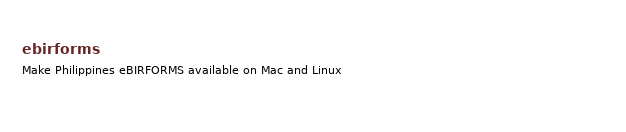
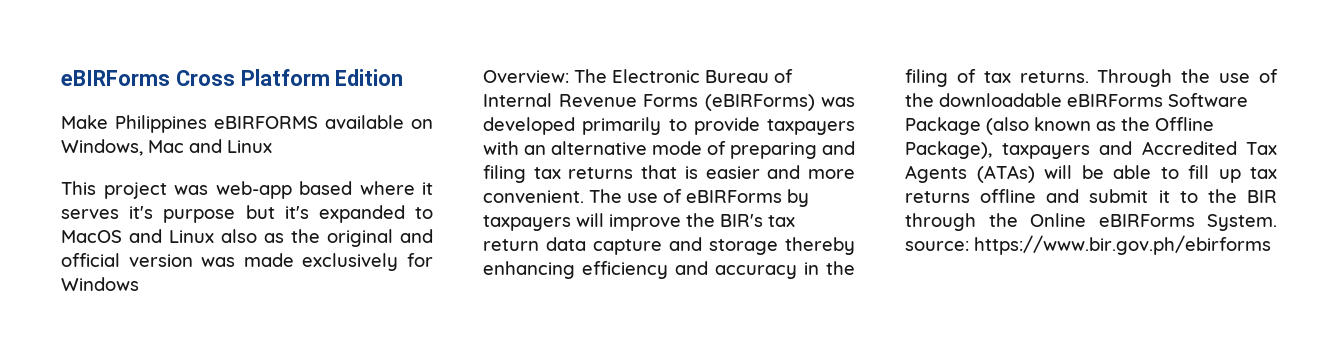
[22,43,100,54] ebirforms -> [61,69,404,86] eBIRForms Cross Platform Edition
(257, 71) none -> [61,139,143,156] Windows,
(342, 70) none -> [61,181,433,199] [61,205,433,223] [61,229,433,247] [61,253,433,271] [61,277,139,291] [483,69,793,83] [483,93,855,111] [483,117,855,135] [483,141,855,159] [483,165,855,183] [483,189,809,207] [483,213,795,231] [483,237,855,255] [483,261,855,279] [905,69,1278,87] [905,93,1248,107] [905,117,1214,135] [905,141,1277,159] [905,165,1277,183] [905,189,1277,203] [905,213,1277,231] [905,235,1271,255] // This project was web-app based where it serves it's purpose but it's expanded to MacOS and Linux also as the original and official version was made exclusively for Windows // Overview: The Electronic Bureau of Internal Revenue Forms (eBIRForms) was developed primarily to provide taxpayers with an alternative mode of preparing and filing tax returns that is easier and more convenient. The use of eBIRForms by taxpayers will improve the BIR's tax return data capture and storage thereby enhancing efficiency and accuracy in the filing of tax returns. Through the use of the downloadable eBIRForms Software Package (also known as the Offline Package), taxpayers and Accredited Tax Agents (ATAs) will be able to fill up tax returns offline and submit it to the BIR through the Online eBIRForms System. source: https://www.bir.gov.ph/ebirforms

